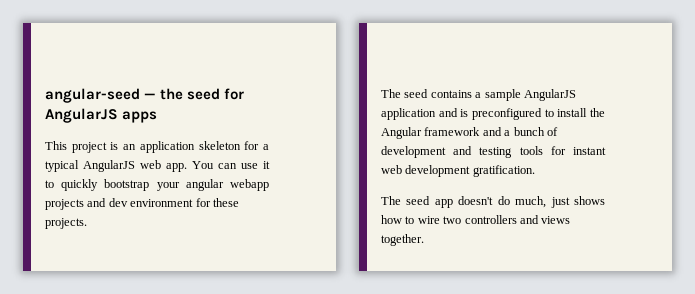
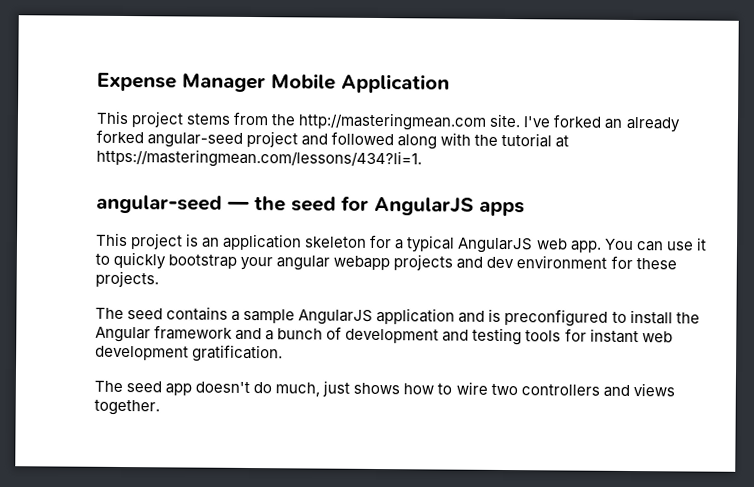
(45, 95) none -> [97,72,450,94] [96,110,680,133] [96,129,570,150] [96,148,422,169] Expense Manager Mobile Application // This project stems from the http://masteringmean.com site. I've forked an already forked angular-seed project and followed along with the tutorial at https://masteringmean.com/lessons/434?li=1. //

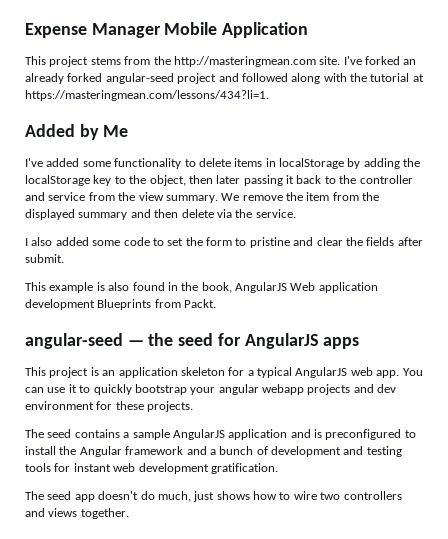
(422, 158) none -> [25,124,129,140] [25,158,421,169] [25,175,413,186] [25,192,380,203] [25,209,296,220] [25,237,423,248] [25,254,64,263] [25,282,378,293] [25,299,217,310] // Added by Me // I've added some functionality to delete items in localStorage by adding the localStorage key to the object, then later passing it back to the controller and service from the view summary. We remove the item from the displayed summary and then delete via the service. // I also added some code to set the form to pristine and clear the fields after submit. // This example is also found in the book, AngularJS Web application development Blueprints from Packt.

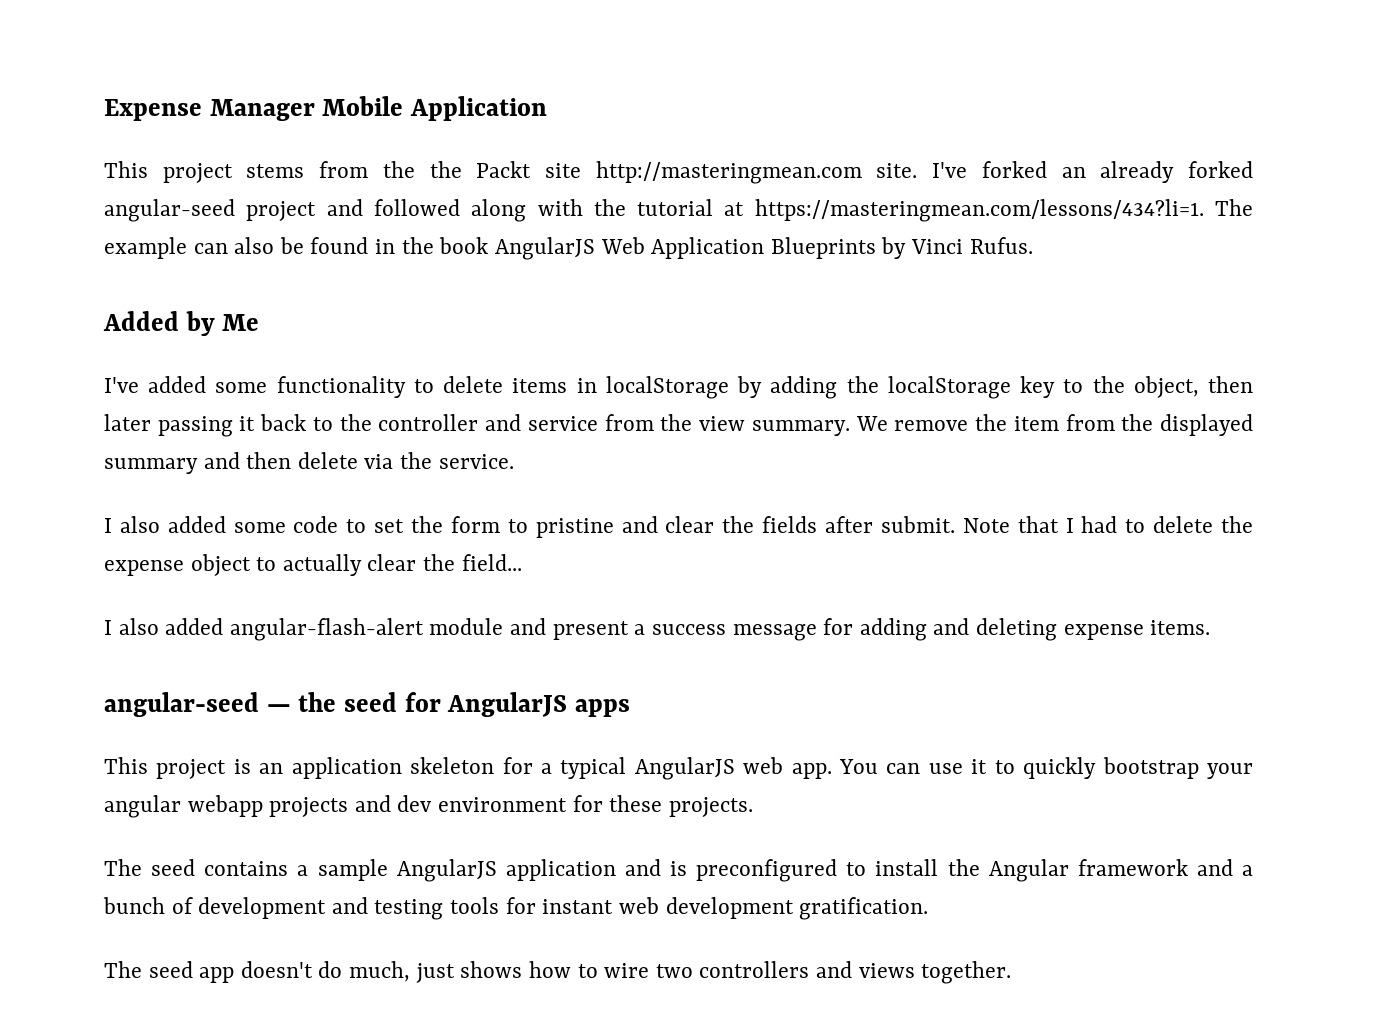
(171, 60) none -> [429,161,581,178] the Packt site
(269, 95) none -> [1214,199,1253,216] [104,237,1033,260] The example can also be found in the book AngularJS Web Application Blueprints by Vinci Rufus.
[25,282,378,293] [25,299,217,310] // This example is also found in the book, AngularJS Web application development Blueprints from Packt. -> [962,516,1253,533] [104,554,522,576] [104,618,1211,641] Note that I had to delete the expense object to actually clear the field... // I also added angular-flash-alert module and present a success message for adding and deleting expense items.

